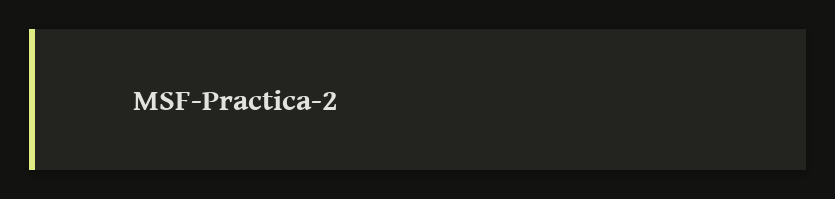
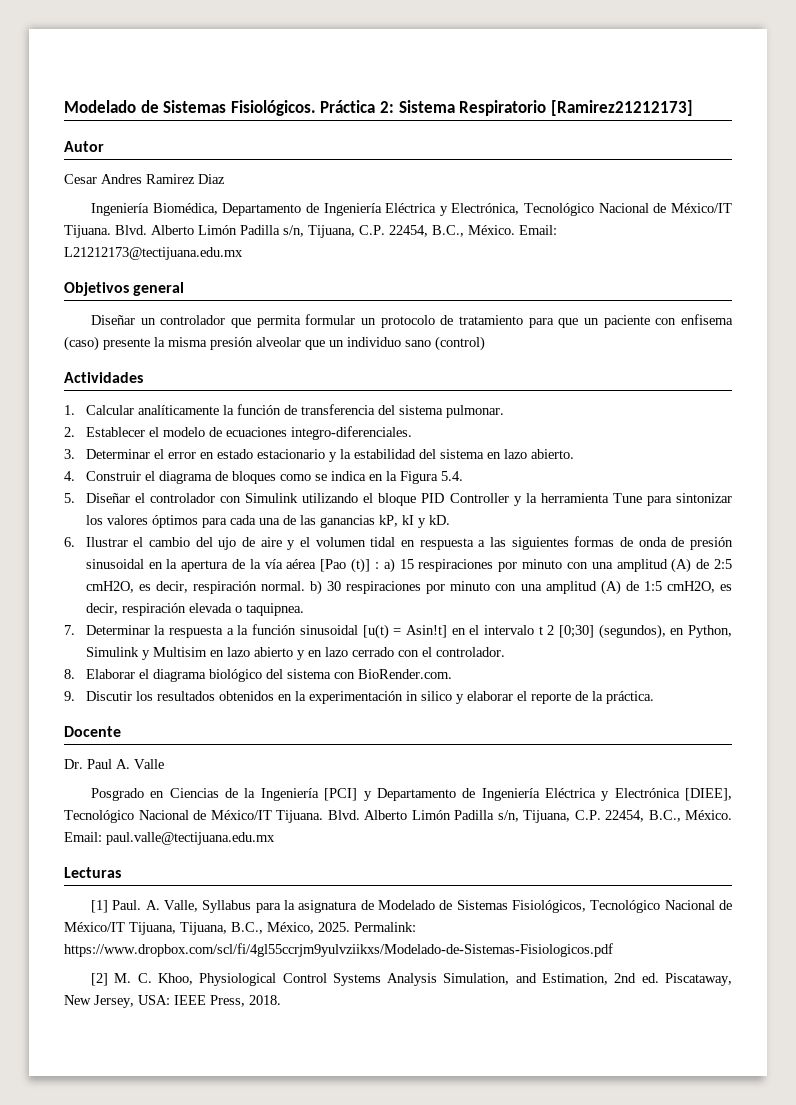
[133,90,338,110] MSF-Practica-2 -> [64,100,693,116] [64,141,104,152] [64,174,225,184] [91,203,732,216] [64,225,557,238] [64,247,243,260] [64,282,185,296] [91,314,734,328] [64,336,485,351] [64,372,143,383] [64,404,504,418] [64,426,412,440] [64,449,574,462] [64,471,463,484] [64,493,732,506] [85,515,450,528] [64,536,733,550] [85,558,732,573] [85,580,733,595] [85,603,304,616] [64,624,733,639] [85,647,505,660] [64,669,452,682] [64,691,654,704] [64,726,121,737] [64,759,164,769] [91,788,732,801] [64,810,732,823] [64,832,275,845] [64,867,121,878] [91,900,732,913] [64,922,416,935] [64,943,613,957] [91,973,732,986] [64,995,281,1008] Modelado de Sistemas Fisiológicos. Práctica 2: Sistema Respiratorio [Ramirez21212173] // Autor // Cesar Andres Ramirez Diaz // Ingeniería Biomédica, Departamento de Ingeniería Eléctrica y Electrónica, Tecnológico Nacional de México/IT Tijuana. Blvd. Alberto Limón Padilla s/n, Tijuana, C.P. 22454, B.C., México. Email: L21212173@tectijuana.edu.mx // Objetivos general // Diseñar un controlador que permita formular un protocolo de tratamiento para que un paciente con enfisema (caso) presente la misma presión alveolar que un individuo sano (control) // Actividades // 1. Calcular analíticamente la función de transferencia del sistema pulmonar. // 2. Establecer el modelo de ecuaciones integro-diferenciales. // 3. Determinar el error en estado estacionario y la estabilidad del sistema en lazo abierto. // 4. Construir el diagrama de bloques como se indica en la Figura 5.4. // 5. Diseñar el controlador con Simulink utilizando el bloque PID Controller y la herramienta Tune para sintonizar los valores óptimos para cada una de las ganancias kP, kI y kD. // 6. Ilustrar el cambio del ujo de aire y el volumen tidal en respuesta a las siguientes formas de onda de presión sinusoidal en la apertura de la vía aérea [Pao (t)] : a) 15 respiraciones por minuto con una amplitud (A) de 2:5 cmH2O, es decir, respiración normal. b) 30 respiraciones por minuto con una amplitud (A) de 1:5 cmH2O, es decir, respiración elevada o taquipnea. // 7. Determinar la respuesta a la función sinusoidal [u(t) = Asin!t] en el intervalo t 2 [0;30] (segundos), en Python, Simulink y Multisim en lazo abierto y en lazo cerrado con el controlador. // 8. Elaborar el diagrama biológico del sistema con BioRender.com. // 9. Discutir los resultados obtenidos en la experimentación in silico y elaborar el reporte de la práctica. // Docente // Dr. Paul A. Valle // Posgrado en Ciencias de la Ingeniería [PCI] y Departamento de Ingeniería Eléctrica y Electrónica [DIEE], Tecnológico Nacional de México/IT Tijuana. Blvd. Alberto Limón Padilla s/n, Tijuana, C.P. 22454, B.C., México. Email: paul.valle@tectijuana.edu.mx // Lecturas // [1] Paul. A. Valle, Syllabus para la asignatura de Modelado de Sistemas Fisiológicos, Tecnológico Nacional de México/IT Tijuana, Tijuana, B.C., México, 2025. Permalink: https://www.dropbox.com/scl/fi/4gl55ccrjm9yulvziikxs/Modelado-de-Sistemas-Fisiologicos.pdf // [2] M. C. Khoo, Physiological Control Systems Analysis Simulation, and Estimation, 2nd ed. Piscataway, New Jersey, USA: IEEE Press, 2018.

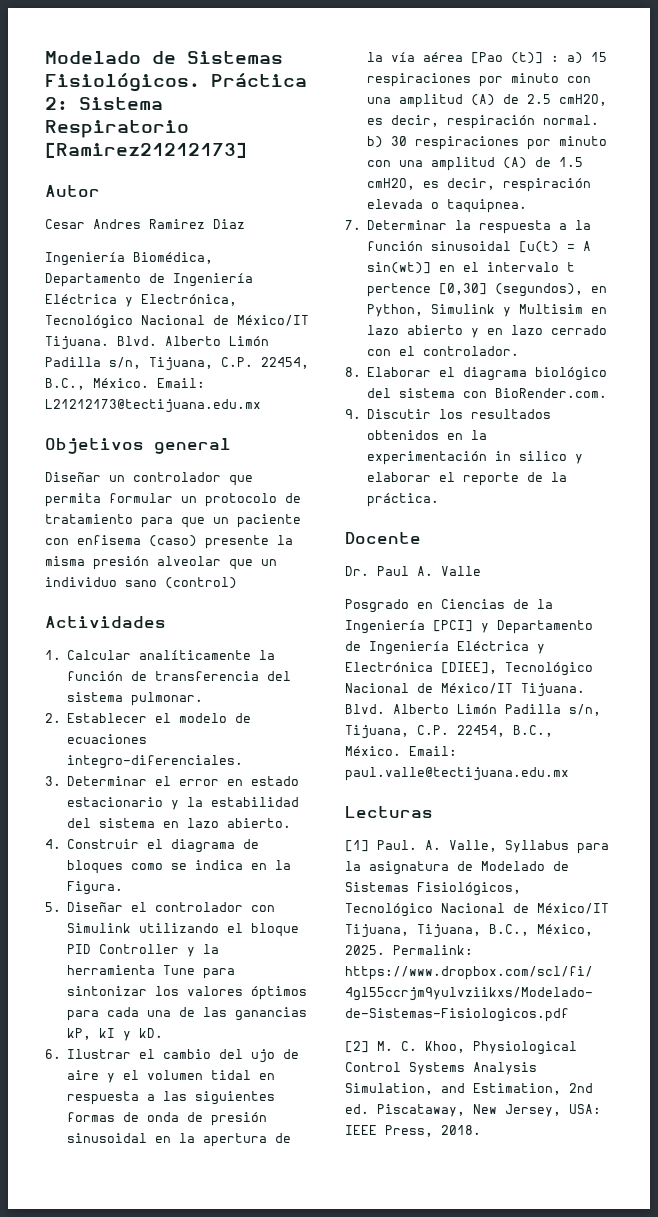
[399,471,463,484] Figura 5.4. -> [67,881,124,895] Figura.
[713,559,732,569] 2:5 -> [527,94,552,104] 2.5
[643,581,662,591] 1:5 -> [559,157,584,167] 1.5
[405,625,447,638] Asin!t] -> [583,241,592,251] [367,262,432,274] A sin(wt)]
[547,625,594,638] 2 [0;30] -> [367,283,488,297] pertence [0,30]

